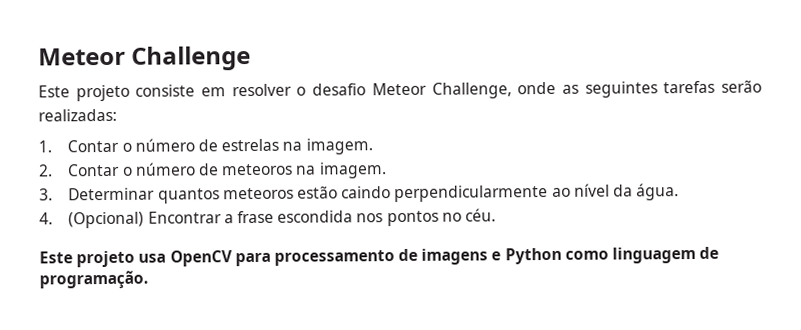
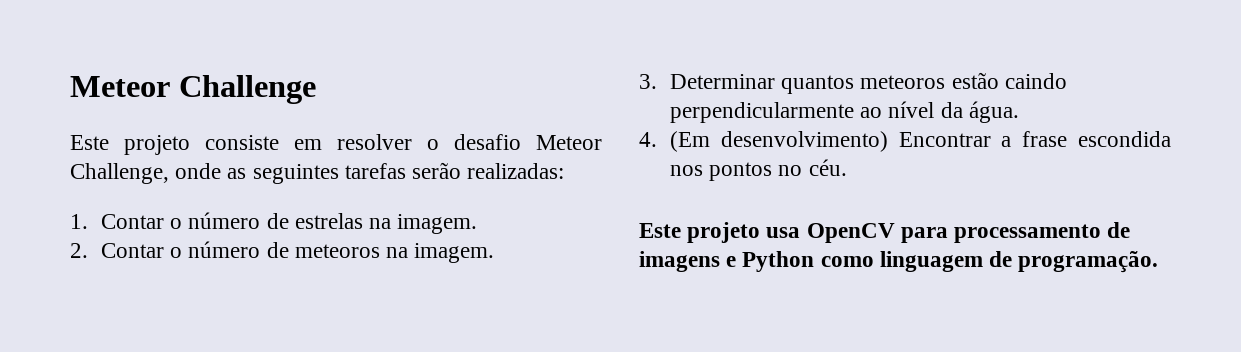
[68,211,145,229] (Opcional) -> [669,131,888,152] (Em desenvolvimento)

